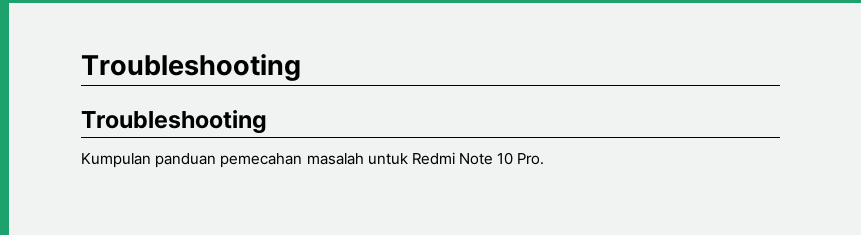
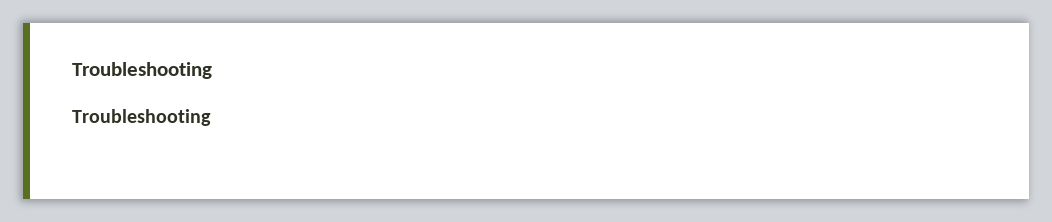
[81,152,545,168] // Kumpulan panduan pemecahan masalah untuk Redmi Note 10 Pro. -> (211, 117) none

